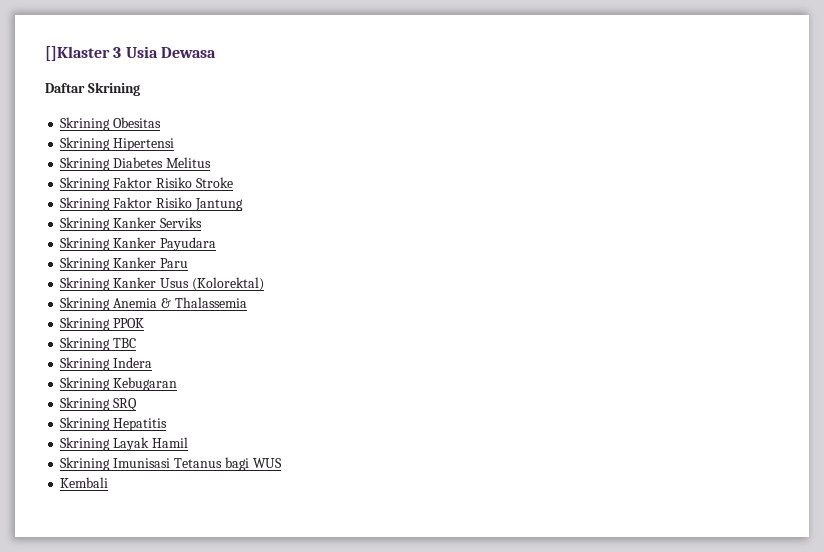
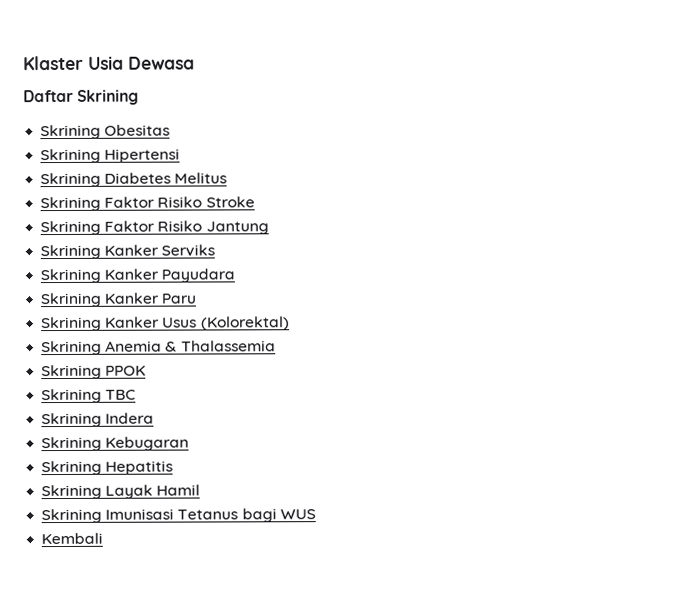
[45,46,122,61] []Klaster 3 -> [23,55,84,71] Klaster
[60,397,138,411] // Skrining SRQ -> (190, 443) none

